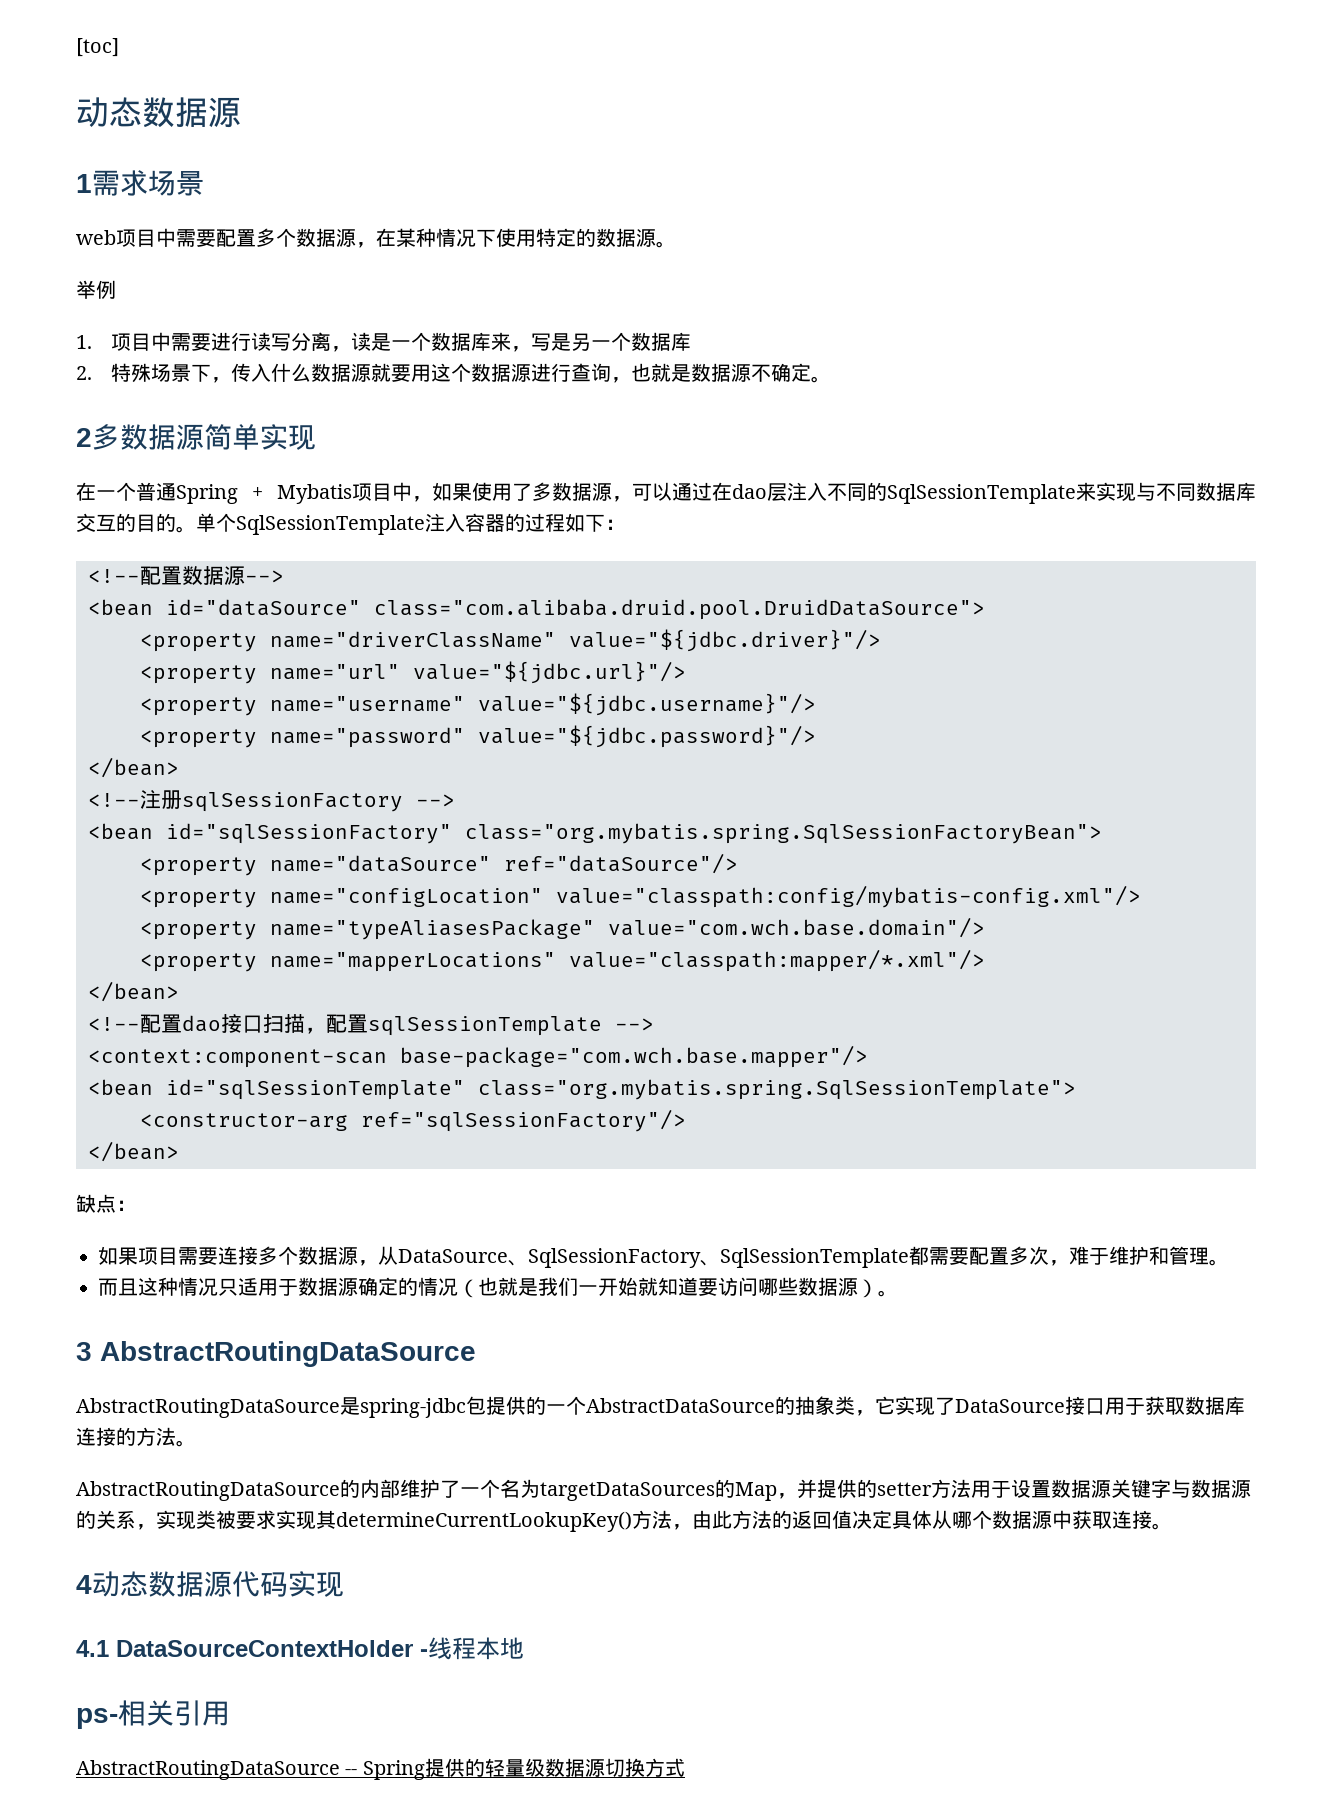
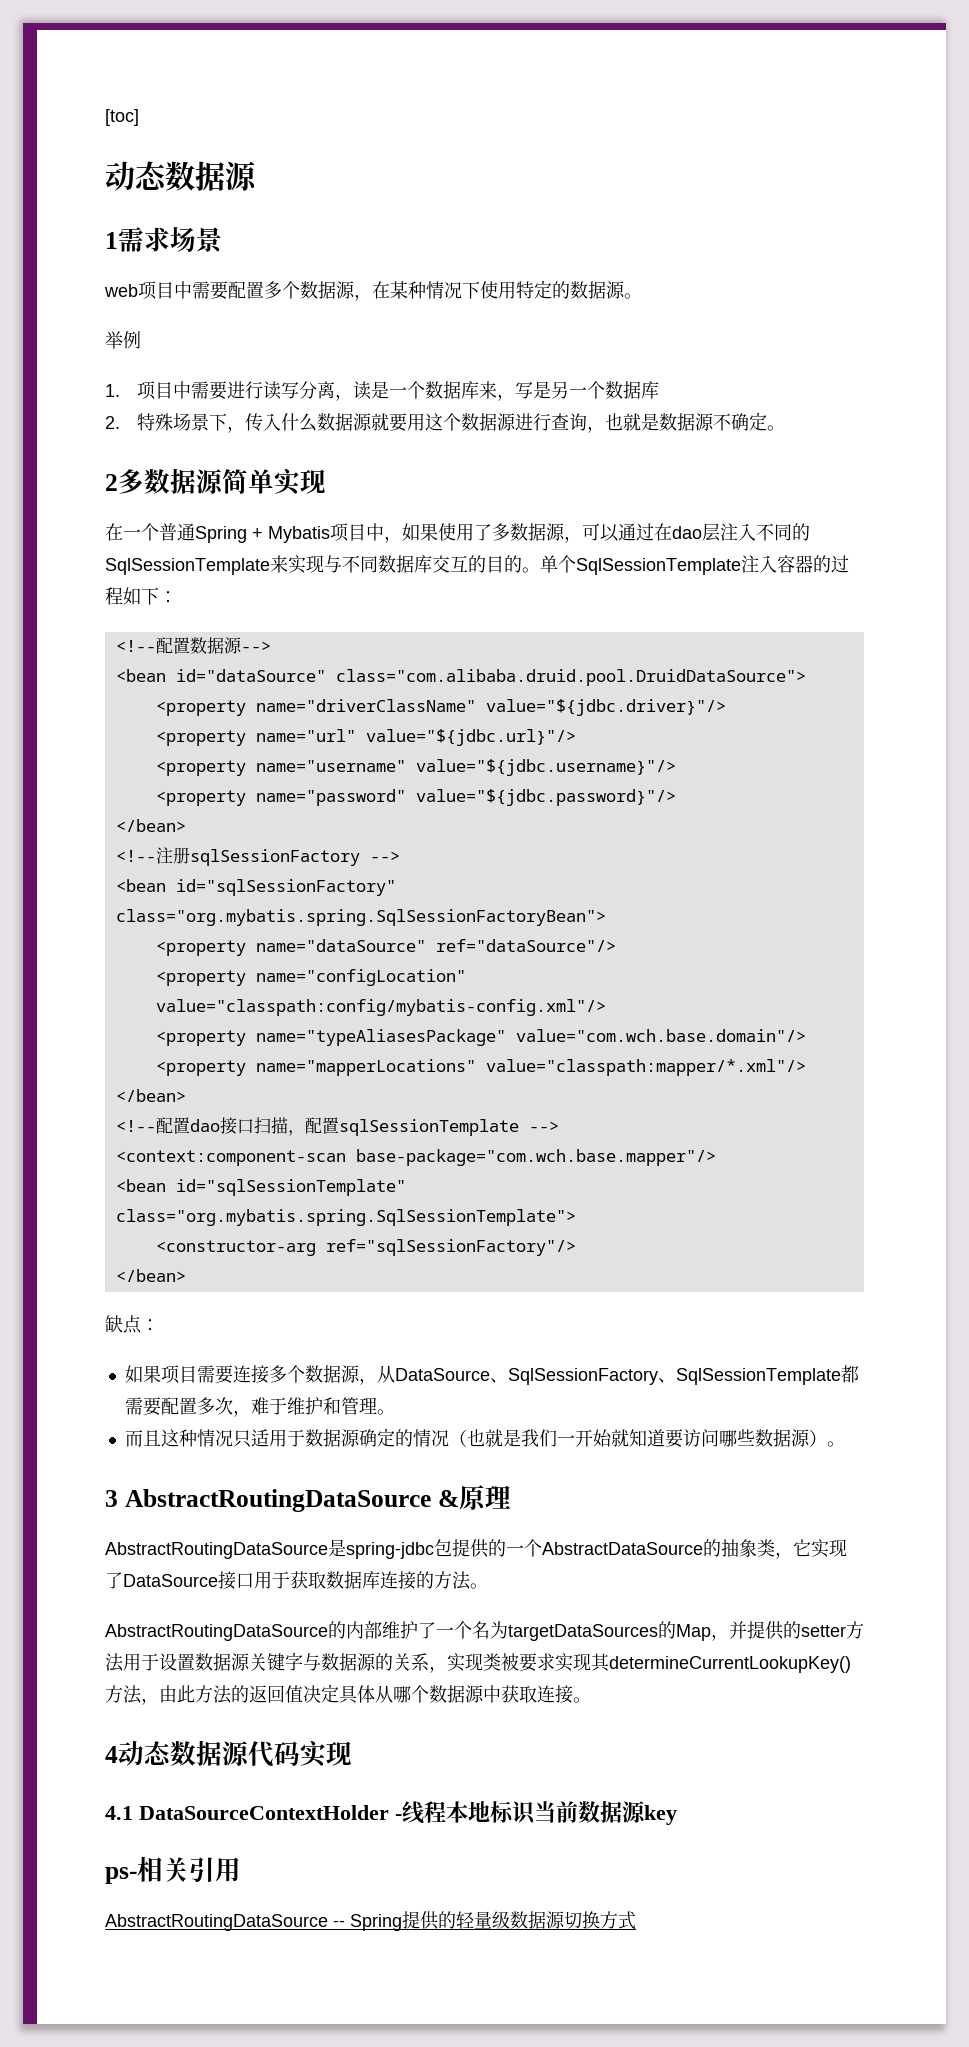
(476, 1354) none -> [437,1485,511,1510] &原理
(524, 1648) none -> [490,1801,677,1825] 标识当前数据源key

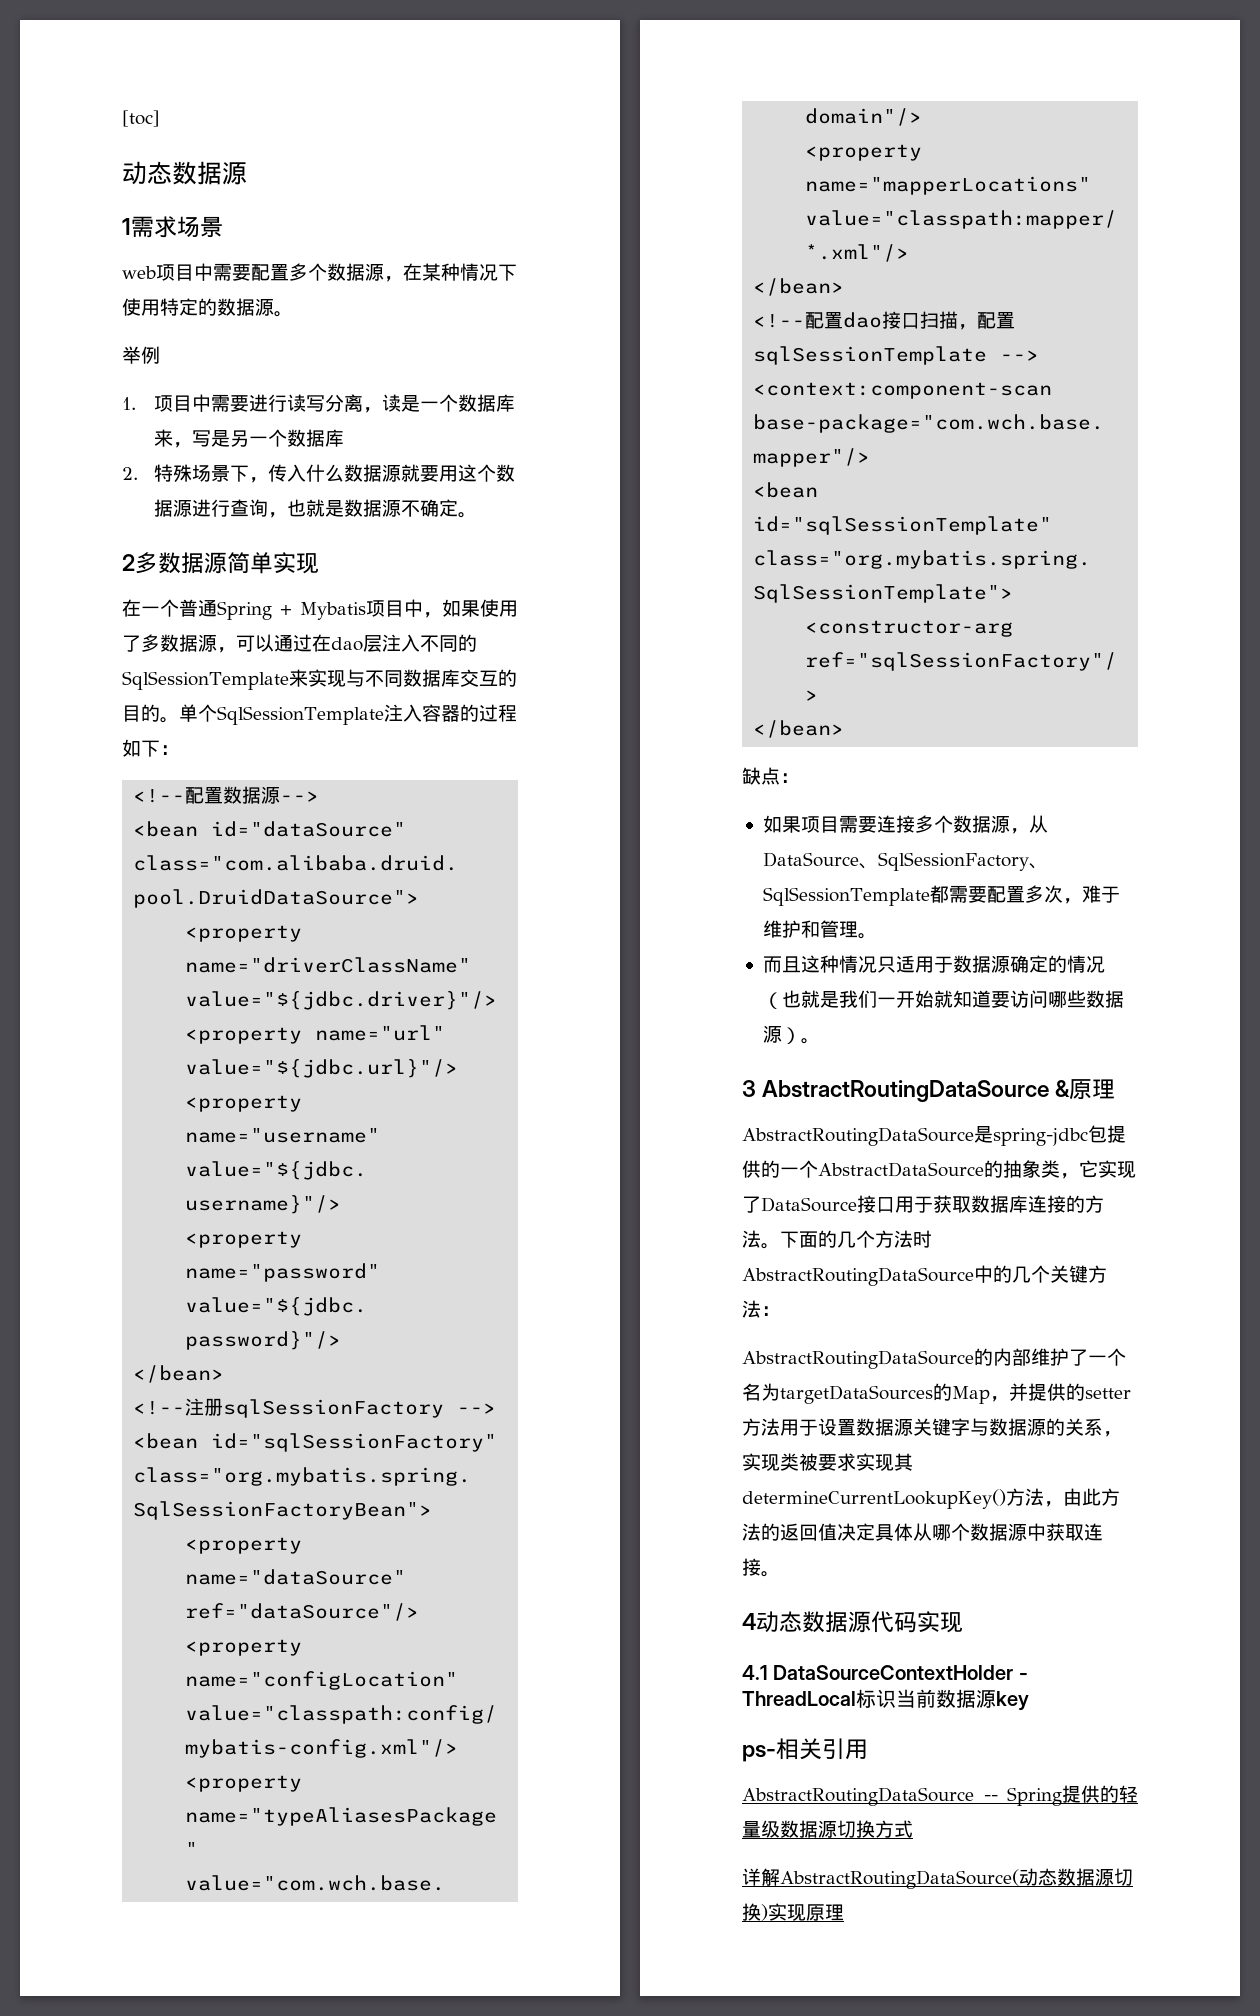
(488, 1586) none -> [780,1230,932,1248] [742,1265,1107,1286] [742,1300,780,1318] 下面的几个方法时AbstractRoutingDataSource中的几个关键方法：
[402,1801,490,1824] 线程本地 -> [742,1691,856,1706] ThreadLocal
(636, 1920) none -> [742,1868,1133,1889] [742,1903,844,1921] // 详解AbstractRoutingDataSource(动态数据源切换)实现原理

